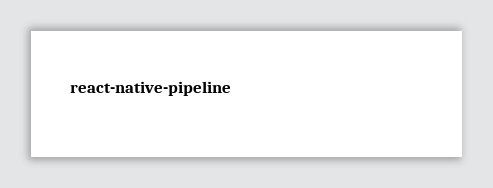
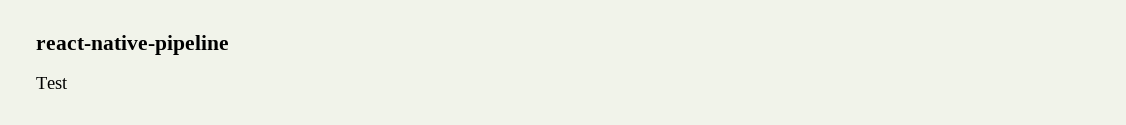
(231, 88) none -> [36,77,68,89] // Test

